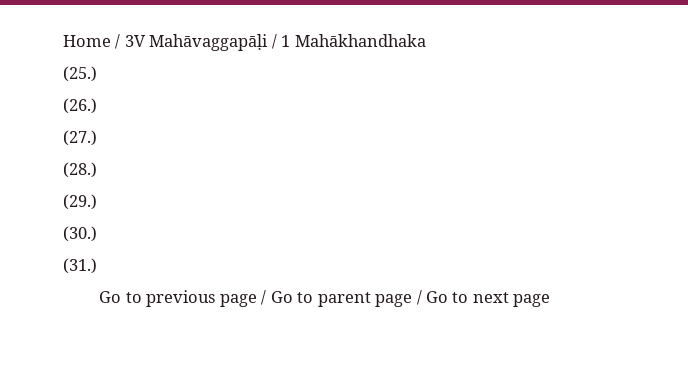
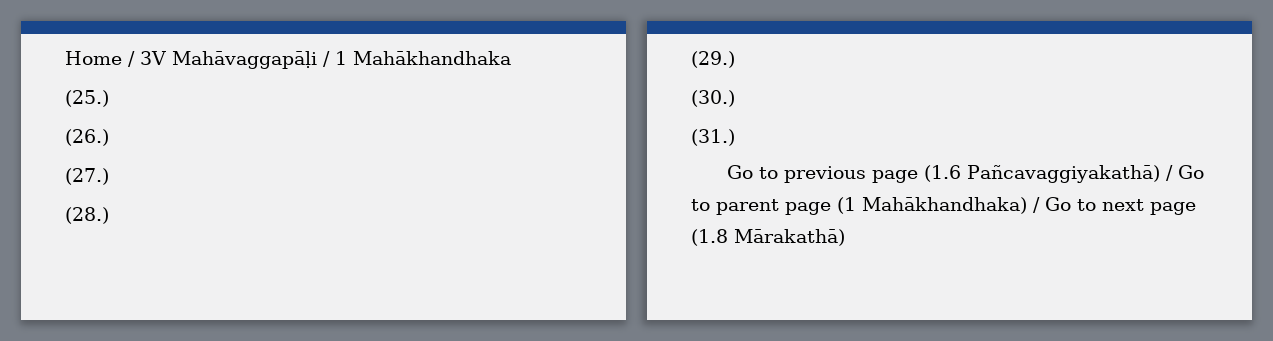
(257, 300) none -> [924,165,1161,183] (1.6 Pañcavaggiyakathā)
(413, 300) none -> [837,197,1027,214] (1 Mahākhandhaka)
(551, 300) none -> [691,229,845,246] (1.8 Mārakathā)

